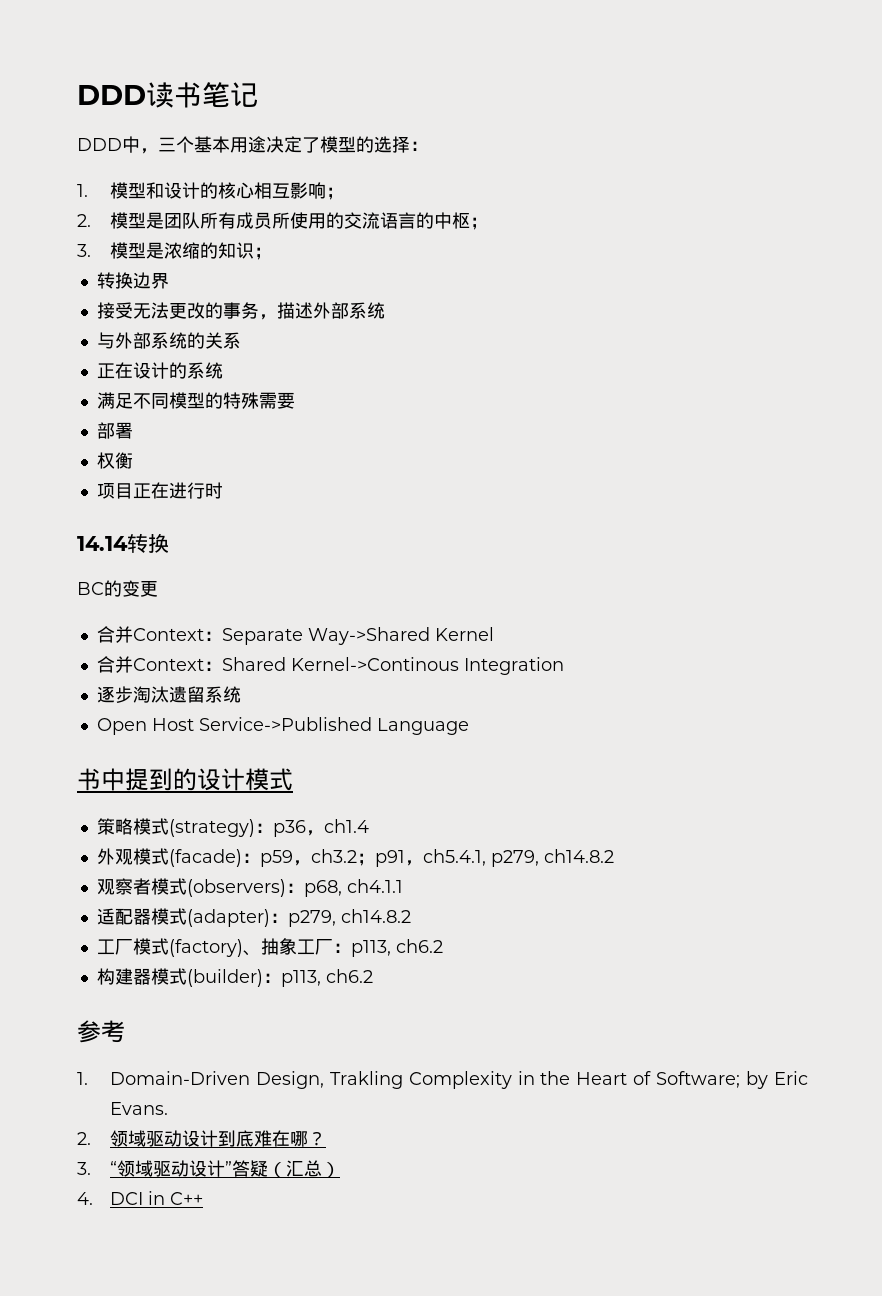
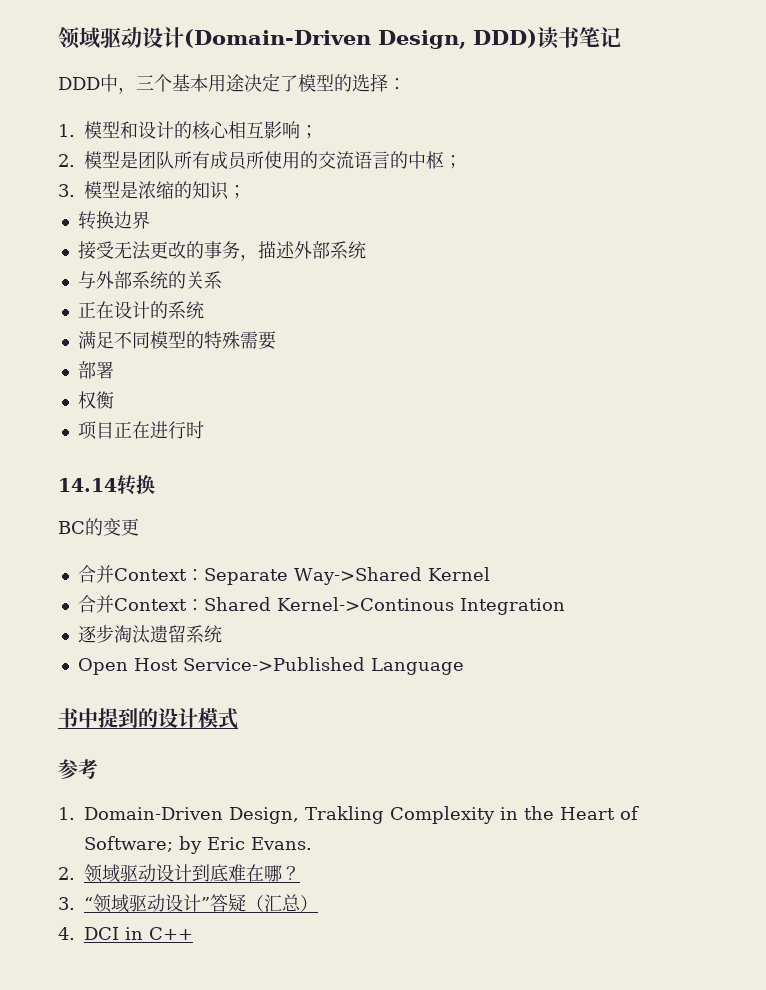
[77,85,146,105] DDD -> [58,27,537,49] 领域驱动设计(Domain-Driven Design, DDD)
[96,818,369,837] [96,848,614,867] [96,878,403,897] [96,908,411,927] [96,938,443,957] [96,968,373,987] // 策略模式(strategy)：p36，ch1.4 // 外观模式(facade)：p59，ch3.2；p91，ch5.4.1, p279, ch14.8.2 // 观察者模式(observers)：p68, ch4.1.1 // 适配器模式(adapter)：p279, ch14.8.2 // 工厂模式(factory)、抽象工厂：p113, ch6.2 // 构建器模式(builder)：p113, ch6.2 -> (238, 718) none

